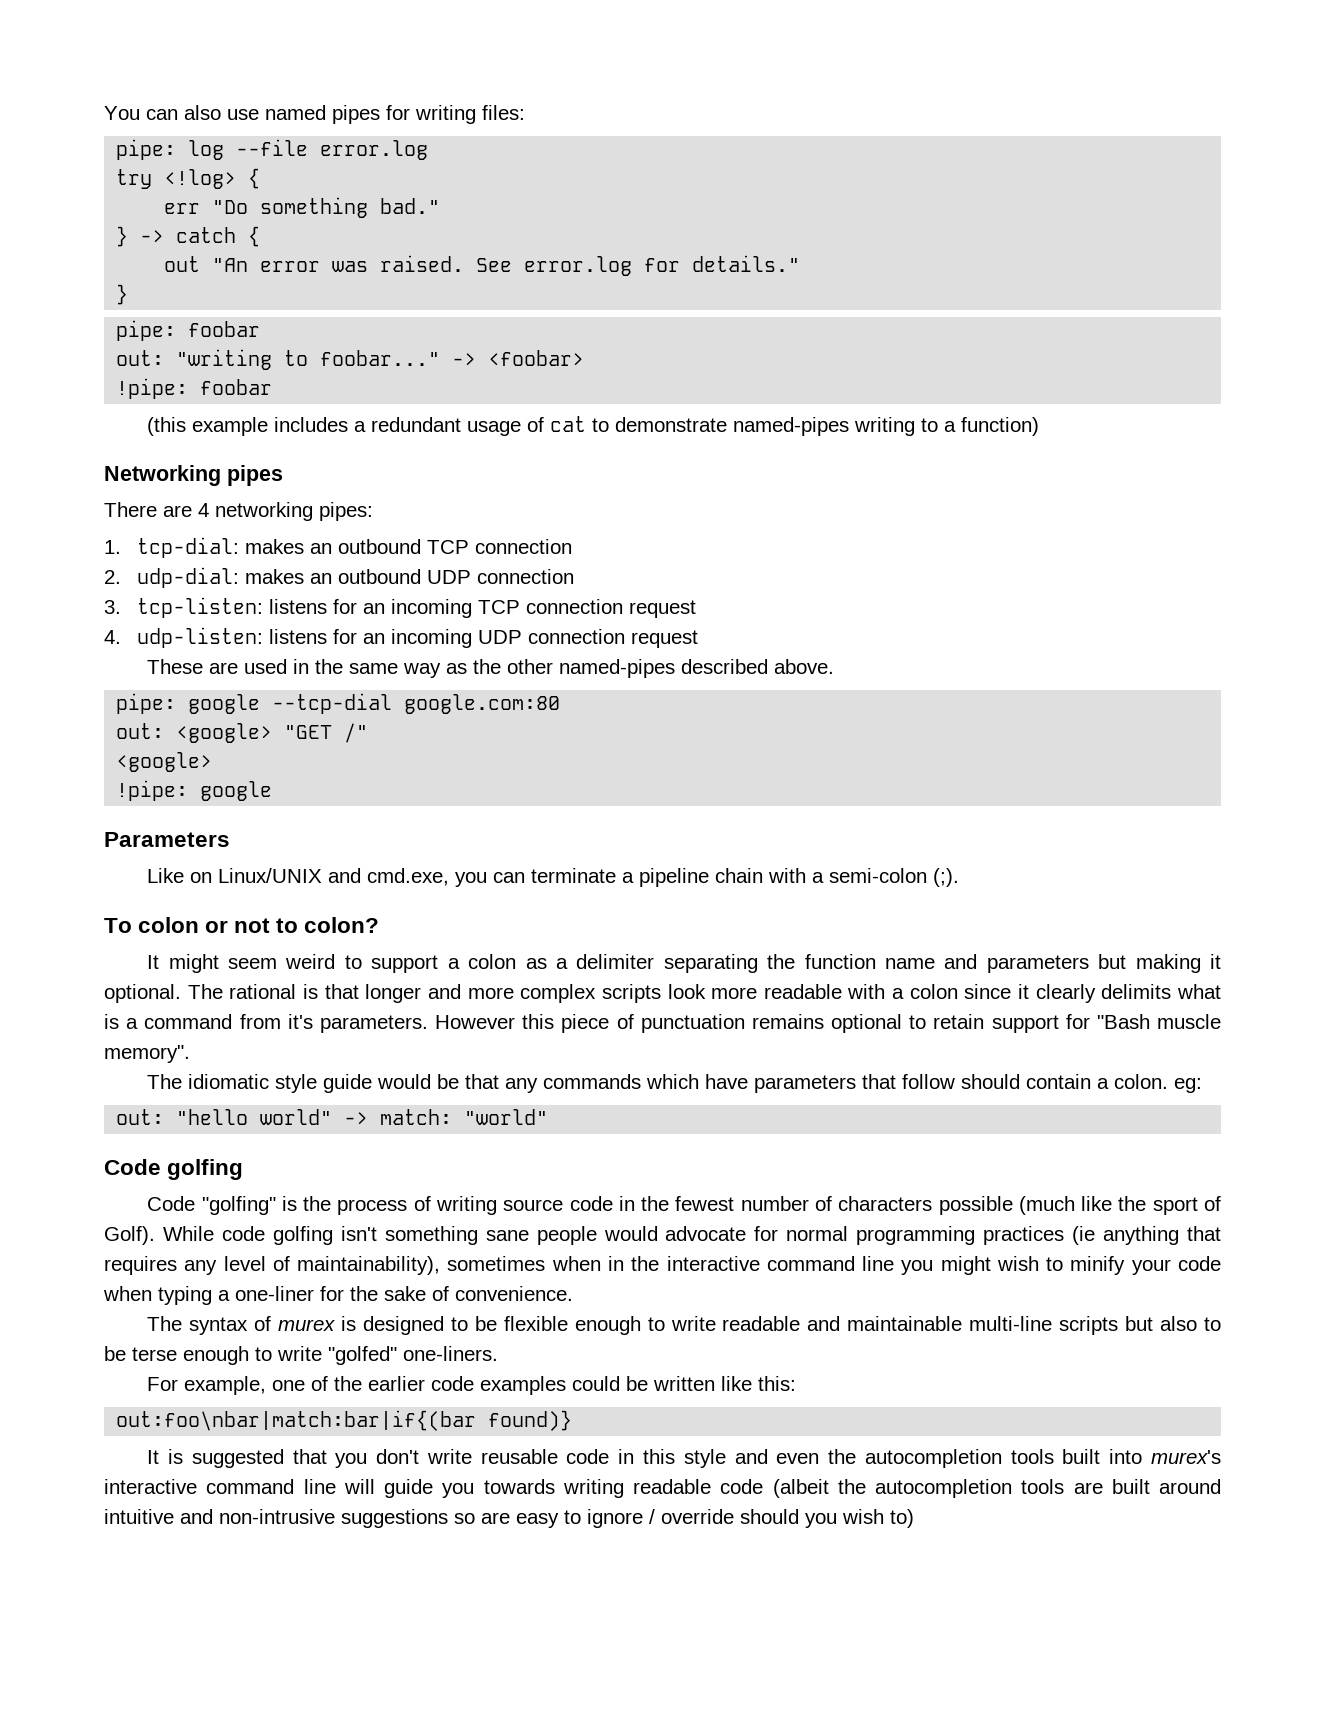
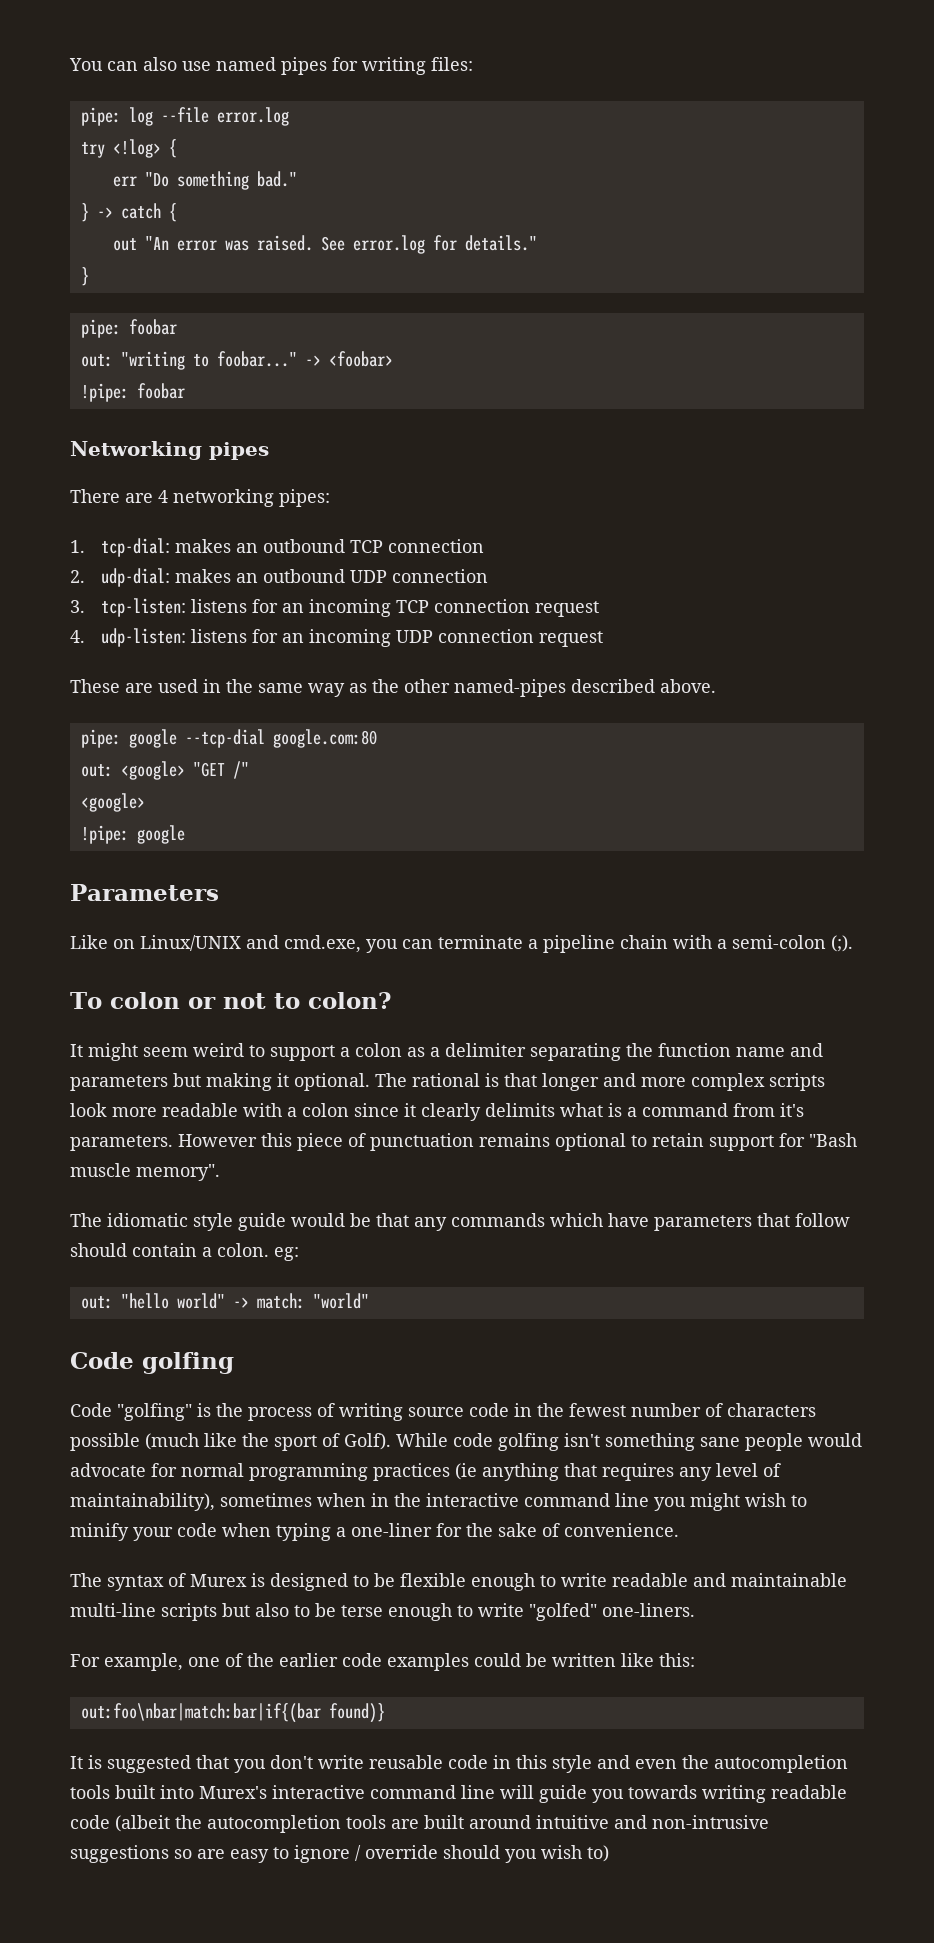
[147,416,1040,436] // (this example includes a redundant usage of cat to demonstrate named-pipes writing to a function) -> (185, 391) none
[278,1319,336,1331] murex -> [190,1574,247,1587] Murex
[1151,1450,1221,1464] murex's -> [199,1786,267,1799] Murex's

